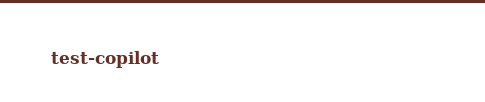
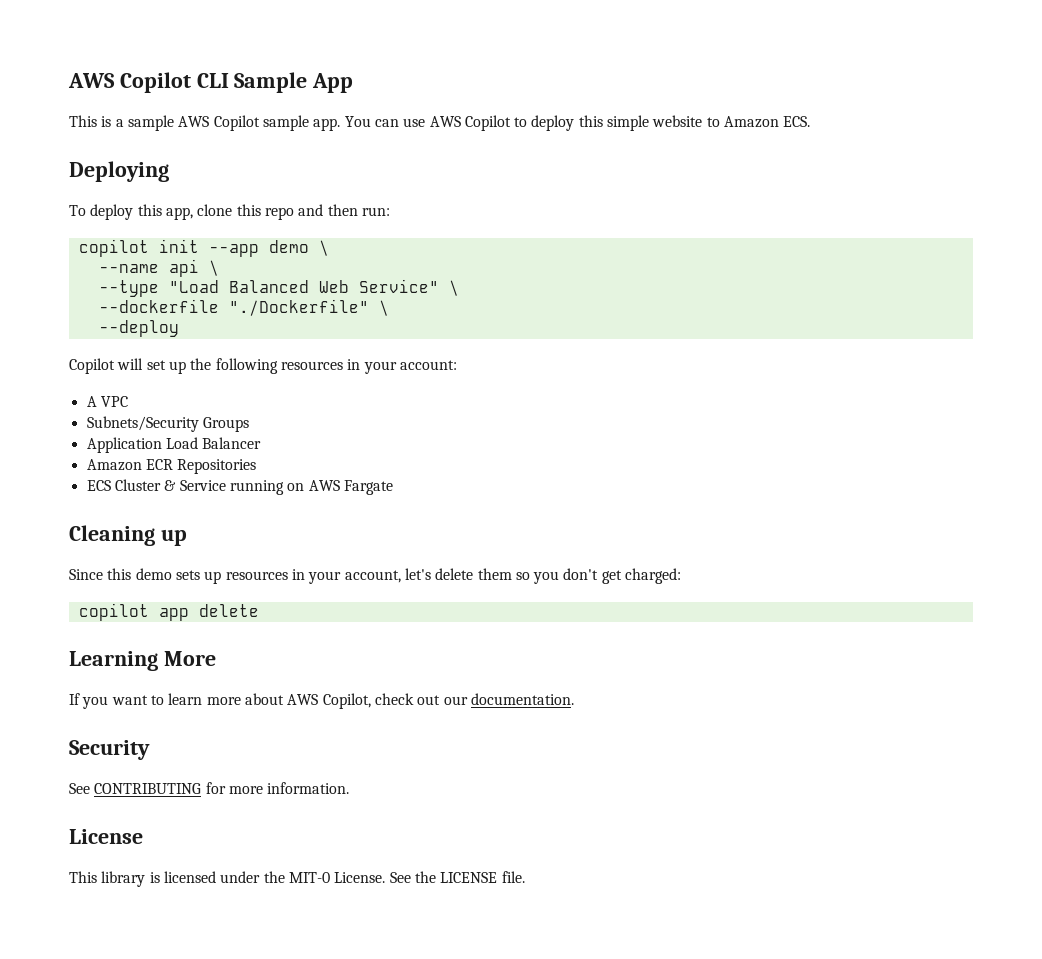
[51,51,159,68] test-copilot -> [68,72,354,93] [69,115,811,131] [69,161,169,182] [69,204,390,220] [78,239,329,257] [98,259,219,277] [98,279,459,297] [98,299,389,316] [98,320,179,337] [69,358,457,374] [86,396,128,407] [86,416,249,432] [86,437,262,453] [86,459,257,474] [86,479,393,495] [69,525,187,546] [69,568,682,584] [78,603,259,621] [69,651,216,671] [69,693,574,709] [69,740,150,760] [69,782,350,794] [69,829,143,844] [69,871,525,887] AWS Copilot CLI Sample App // This is a sample AWS Copilot sample app. You can use AWS Copilot to deploy this simple website to Amazon ECS. // Deploying // To deploy this app, clone this repo and then run: // copilot init --app demo \ // --name api \ // --type "Load Balanced Web Service" \ // --dockerfile "./Dockerfile" \ // --deploy // Copilot will set up the following resources in your account: // A VPC // Subnets/Security Groups // Application Load Balancer // Amazon ECR Repositories // ECS Cluster & Service running on AWS Fargate // Cleaning up // Since this demo sets up resources in your account, let's delete them so you don't get charged: // copilot app delete // Learning More // If you want to learn more about AWS Copilot, check out our documentation. // Security // See CONTRIBUTING for more information. // License // This library is licensed under the MIT-0 License. See the LICENSE file.

